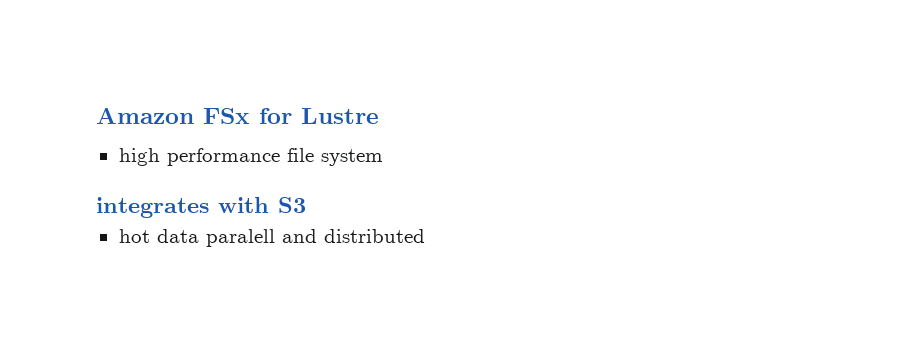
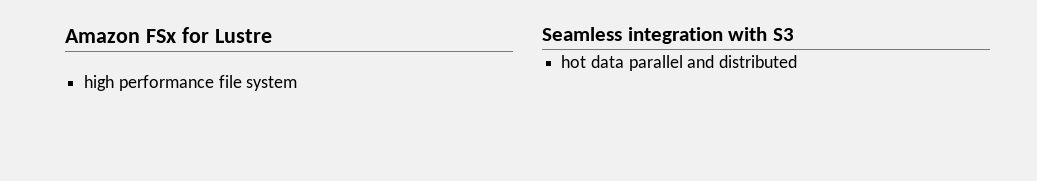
[96,197,209,218] integrates -> [542,27,723,44] Seamless integration
[205,229,275,247] paralell -> [628,55,683,71] parallel

